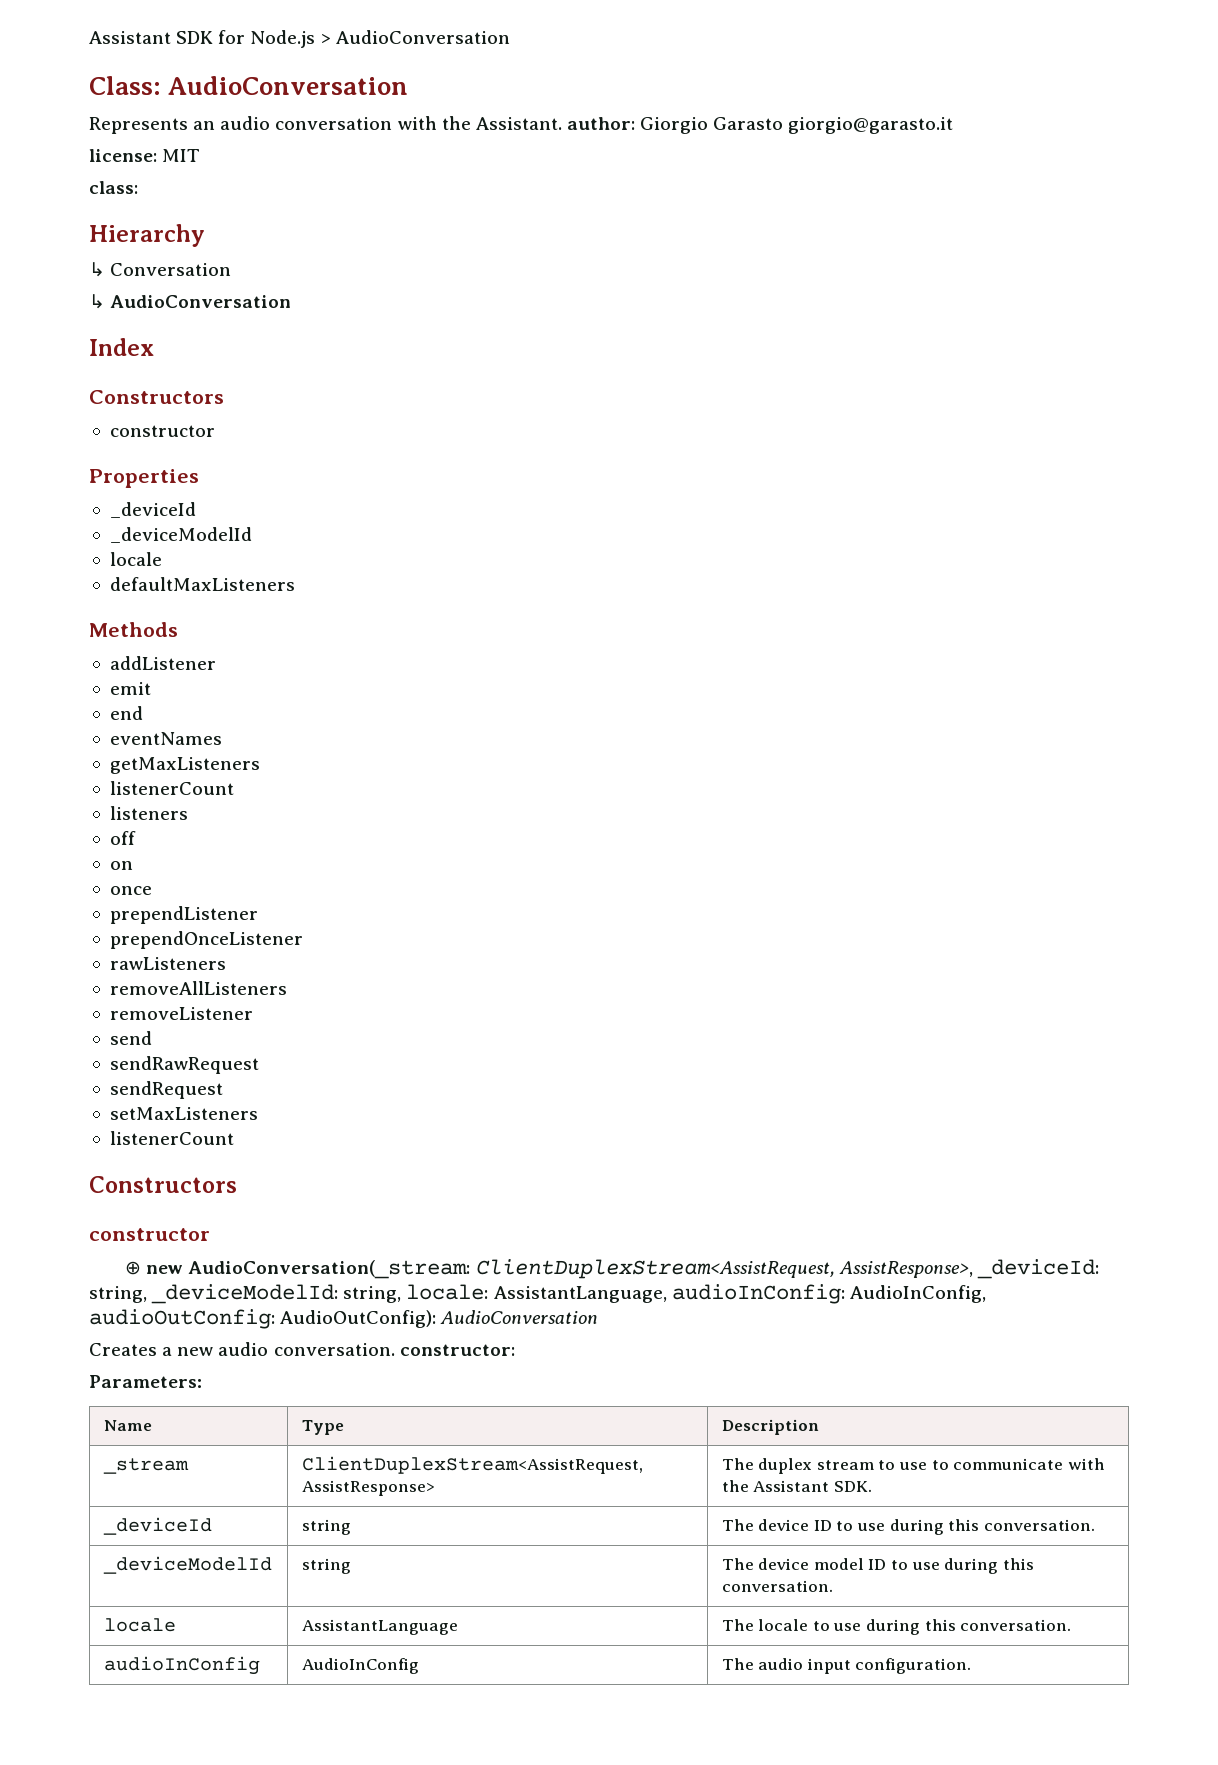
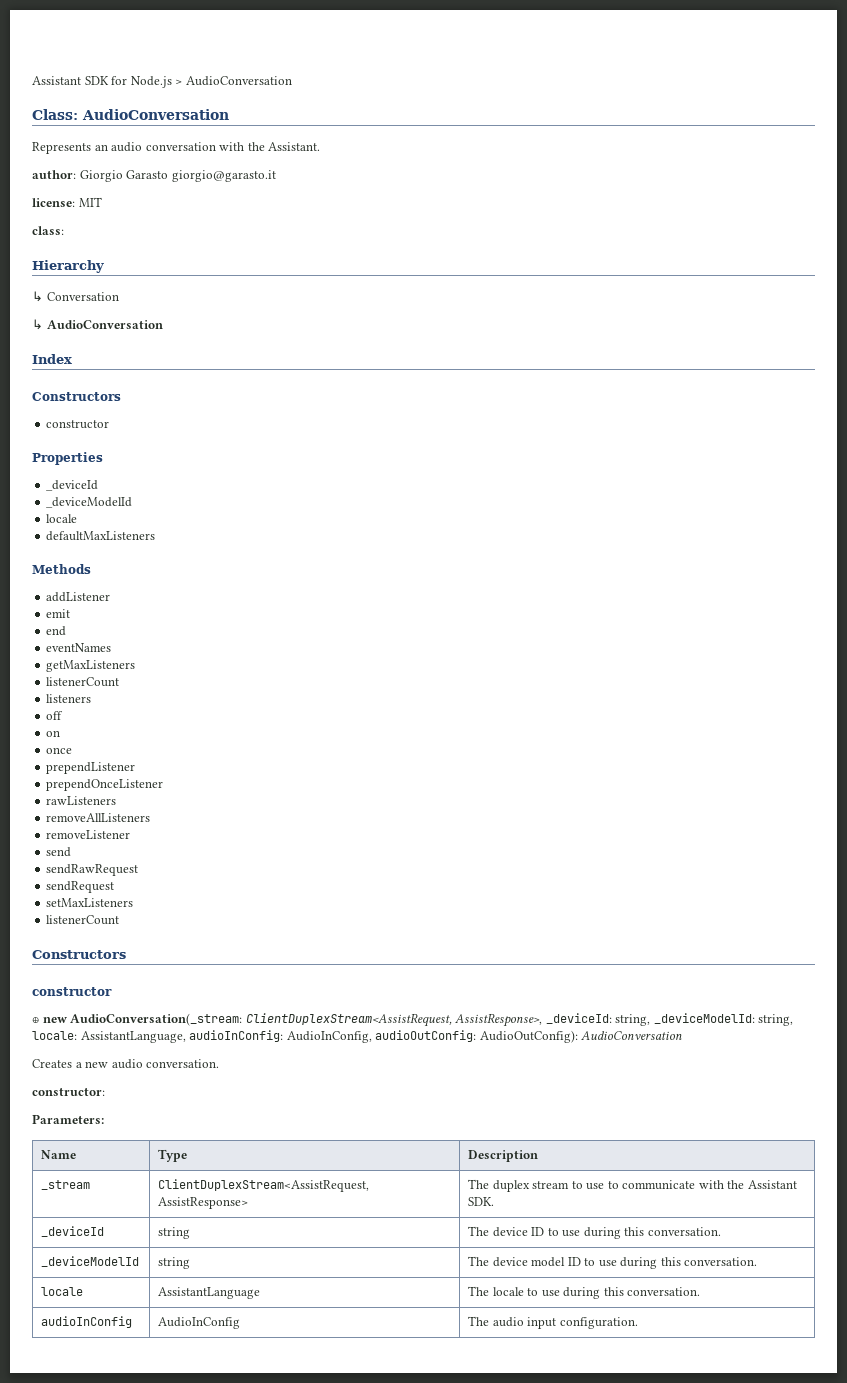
(562, 123) none -> (321, 146) //
(395, 1349) none -> (220, 1063) //

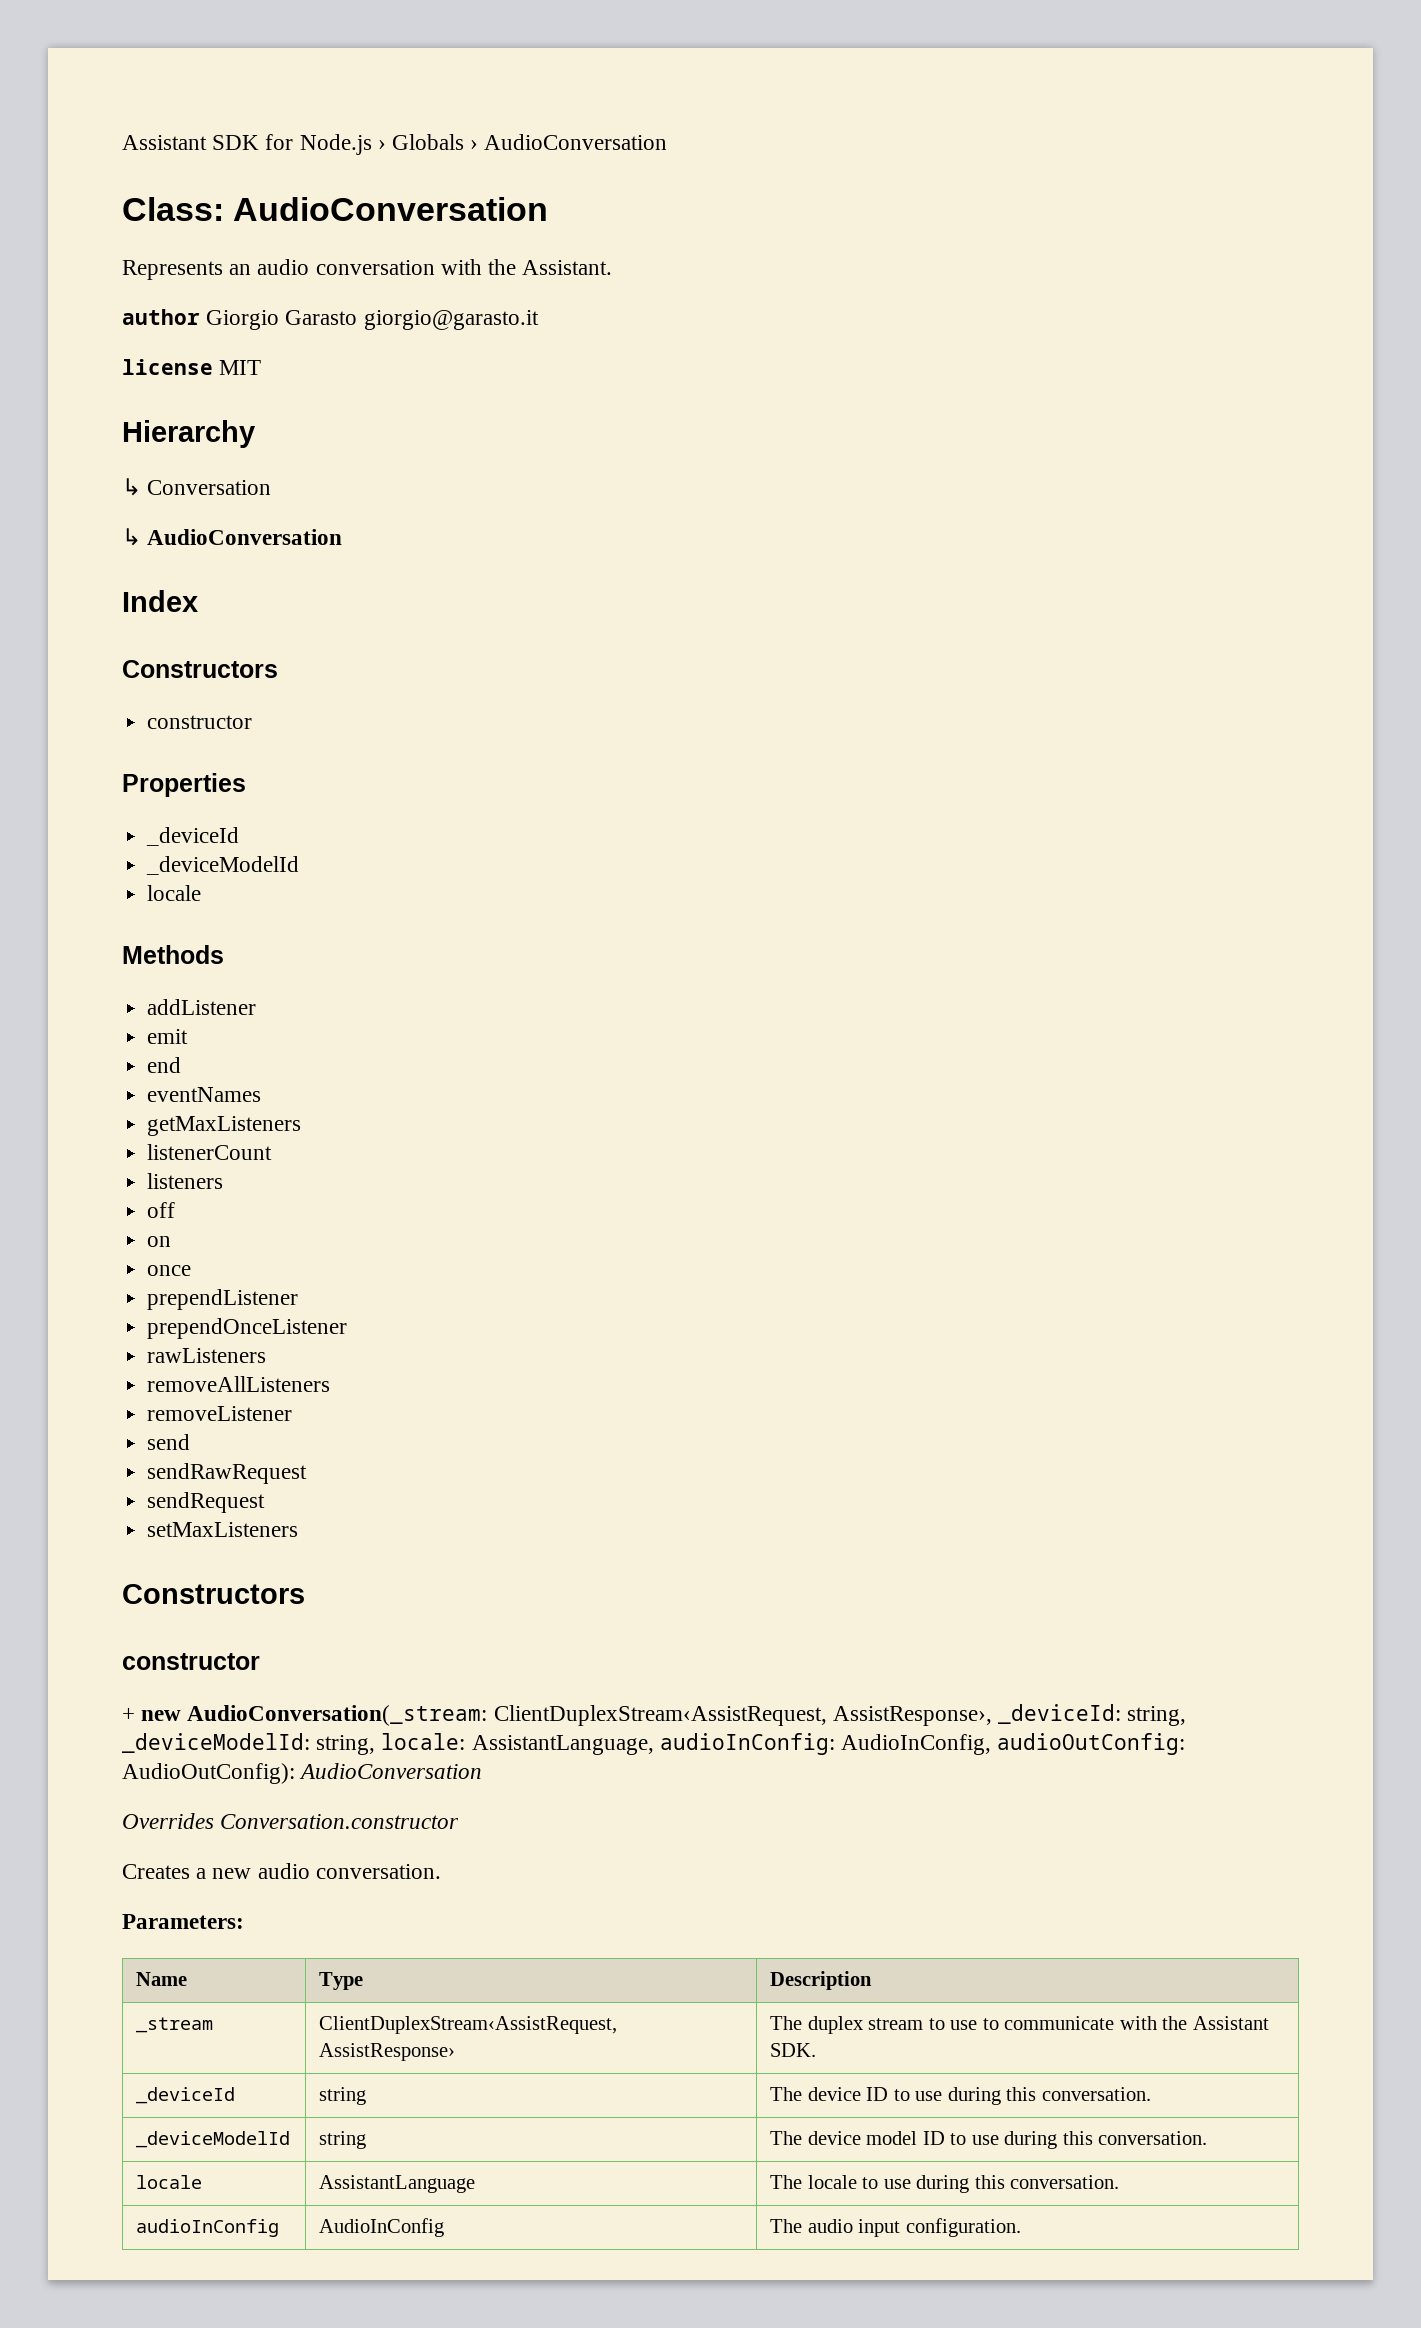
[175,79,183,85] > -> [377,134,479,150] › Globals ›
[32,170,76,179] author: -> [122,309,200,325] author
[32,198,75,207] license: -> [122,359,213,375] license
[32,226,64,235] // class: -> (262, 367) none
[46,531,156,541] // defaultMaxListeners -> (202, 893) none
[46,915,120,925] [32,950,126,959] [32,987,112,996] [32,1017,39,1023] // listenerCount // Constructors // constructor // ⊕ -> [122,1584,305,1604] [122,1653,260,1670] [122,1707,135,1721] // Constructors // constructor // +
[245,1013,543,1027] ClientDuplexStream<AssistRequest, AssistResponse>, -> [493,1705,992,1726] ClientDuplexStream‹AssistRequest, AssistResponse›,
(683, 1035) none -> [122,1813,460,1829] // Overrides Conversation.constructor
[32,1087,105,1096] // constructor: -> (441, 1871) none
[158,1179,370,1192] [158,1197,249,1209] ClientDuplexStream<AssistRequest, AssistResponse> -> [319,2016,618,2034] [319,2043,456,2061] ClientDuplexStream‹AssistRequest, AssistResponse›

